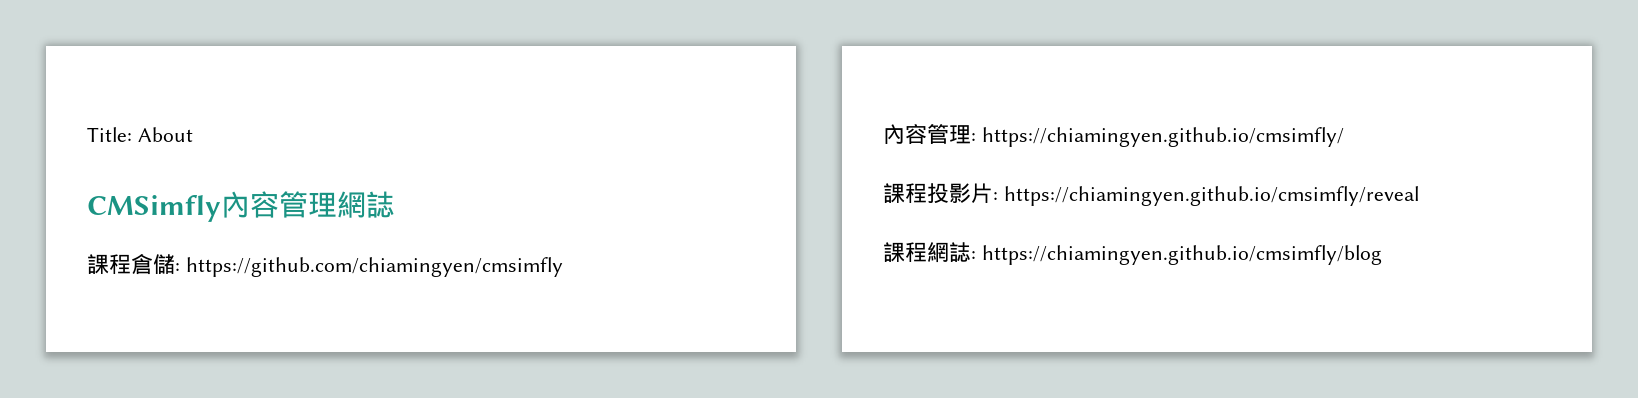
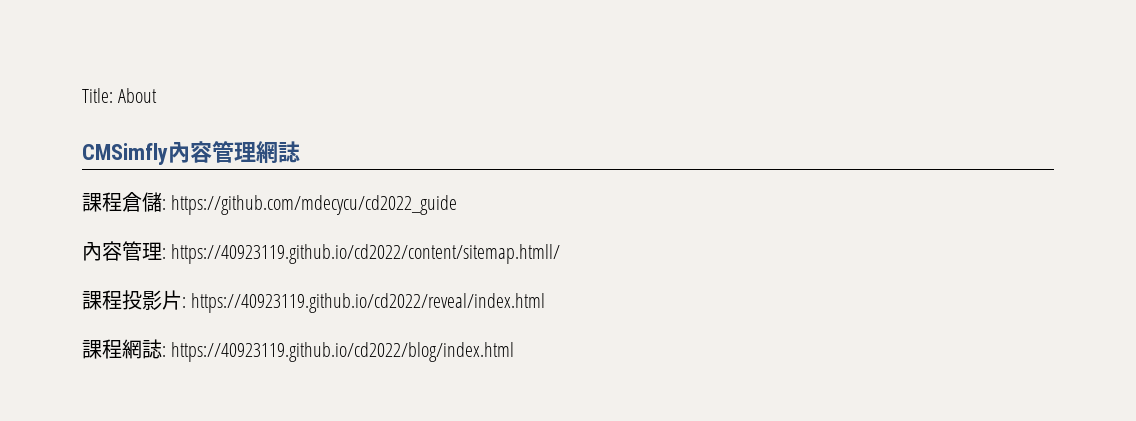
[185,257,563,277] https://github.com/chiamingyen/cmsimfly -> [171,195,458,215] https://github.com/mdecycu/cd2022_guide
[981,127,1344,147] https://chiamingyen.github.io/cmsimfly/ -> [171,244,561,264] https://40923119.github.io/cd2022/content/sitemap.htmll/
[1003,186,1419,206] https://chiamingyen.github.io/cmsimfly/reveal -> [191,293,546,313] https://40923119.github.io/cd2022/reveal/index.html
[981,245,1382,265] https://chiamingyen.github.io/cmsimfly/blog -> [171,342,515,362] https://40923119.github.io/cd2022/blog/index.html

